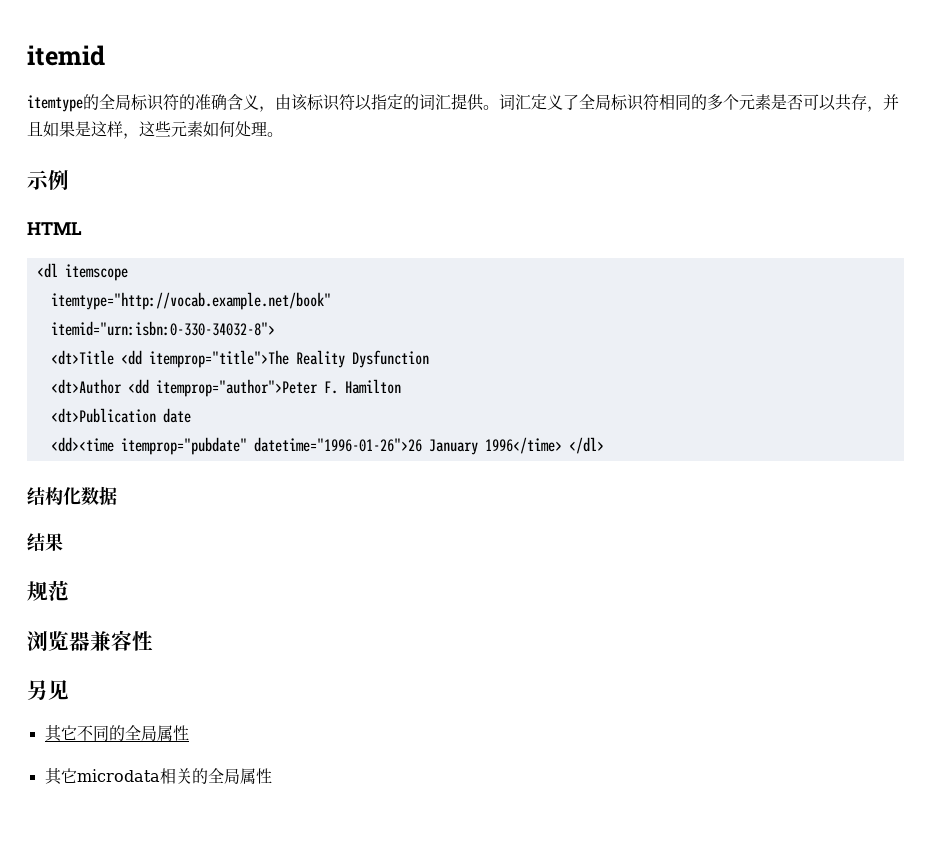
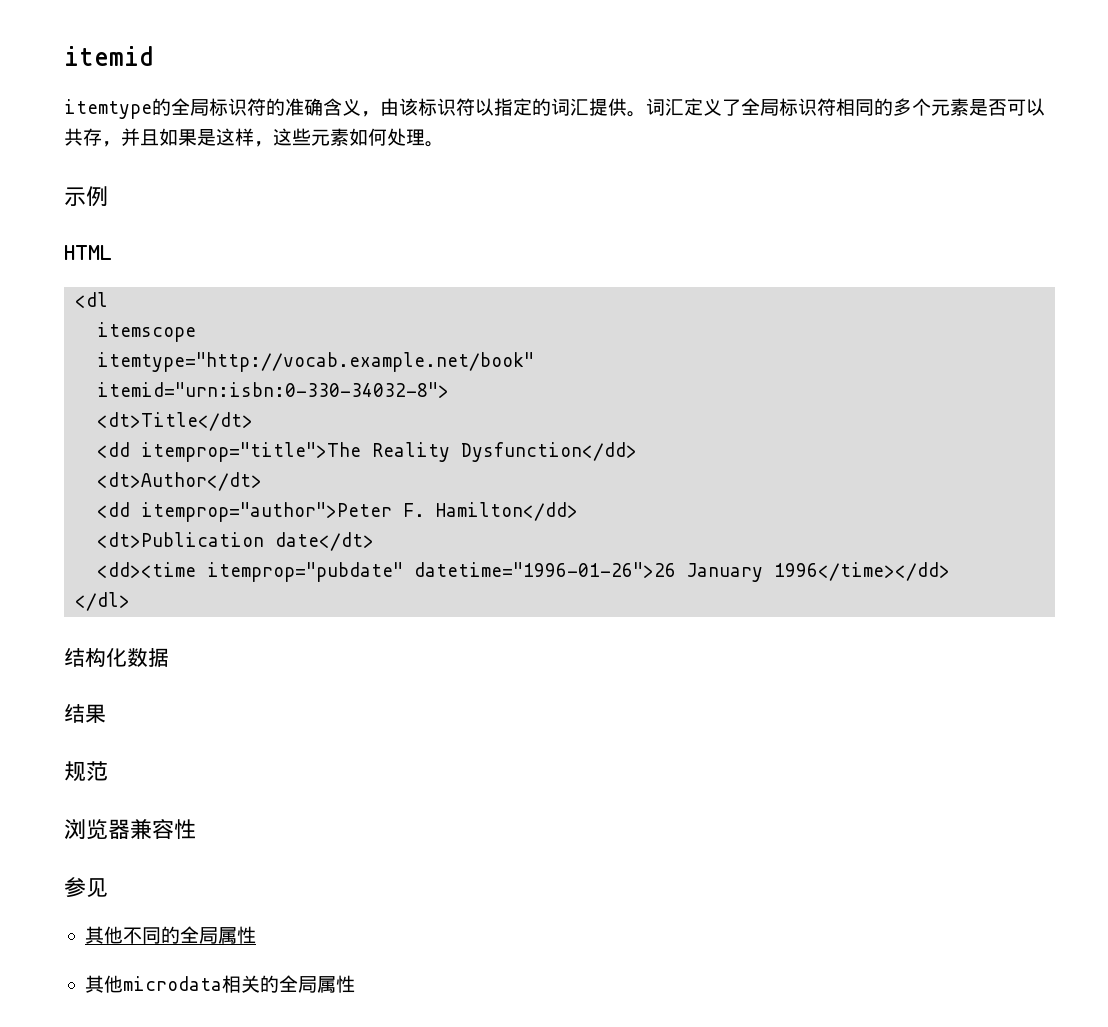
(58, 270) none -> (109, 300) //
[50,350,114,365] <dt>Title -> [97,412,254,431] <dt>Title</dt> //
[351,350,429,368] [50,379,122,394] Dysfunction // <dt>Author -> [461,442,638,462] [97,472,263,491] Dysfunction</dd> // <dt>Author</dt> //
[344,379,401,394] Hamilton -> [436,502,579,521] Hamilton</dd>
[162,408,191,423] date -> [275,532,375,551] date</dt>
[484,437,562,454] 1996</time> -> [774,562,951,581] 1996</time></dd> //
[27,680,48,700] 另 -> [64,877,86,898] 参
[60,725,77,740] 它 -> [103,926,123,944] 他
[60,768,77,783] 它 -> [103,975,123,993] 他

